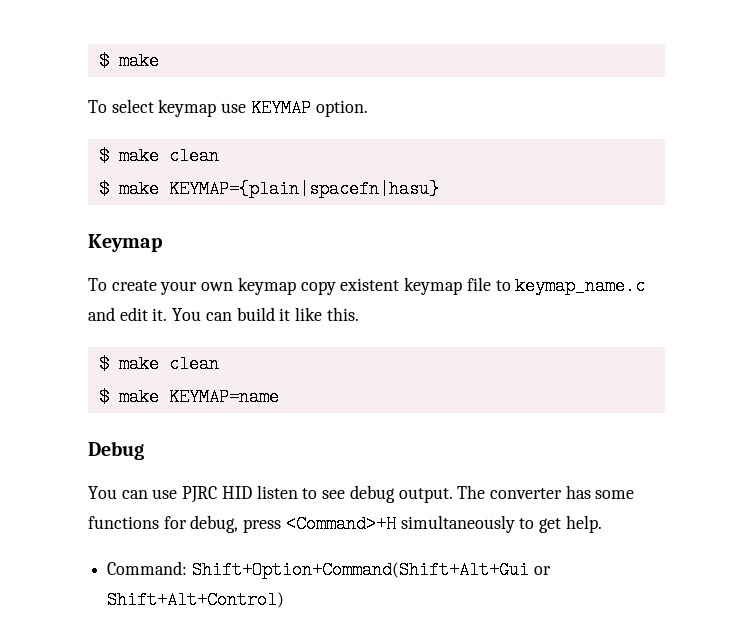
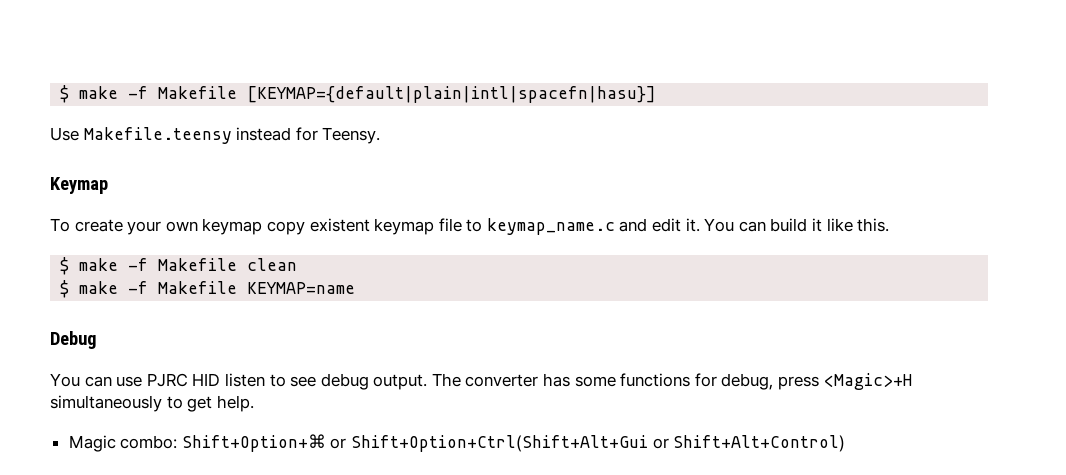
[98,52,159,70] [88,99,368,117] [98,147,219,165] [98,180,439,198] $ make // To select keymap use KEYMAP option. // $ make clean // $ make KEYMAP={plain|spacefn|hasu} -> [60,85,657,103] [50,127,381,144] $ make -f Makefile [KEYMAP={default|plain|intl|spacefn|hasu}] // Use Makefile.teensy instead for Teensy.
[168,355,219,373] [98,388,159,406] clean // $ make -> [128,258,298,271] [60,280,238,298] -f Makefile clean // $ make -f Makefile
[285,515,396,533] <Command>+H -> [823,373,912,390] <Magic>+H
[107,561,529,579] Command: Shift+Option+Command(Shift+Alt+Gui -> [68,434,649,452] Magic combo: Shift+Option+⌘ or Shift+Option+Ctrl(Shift+Alt+Gui

